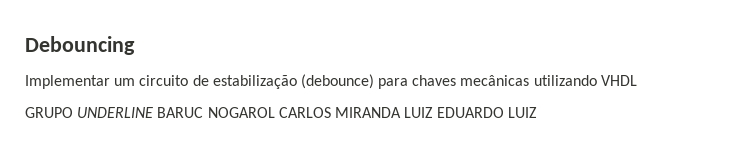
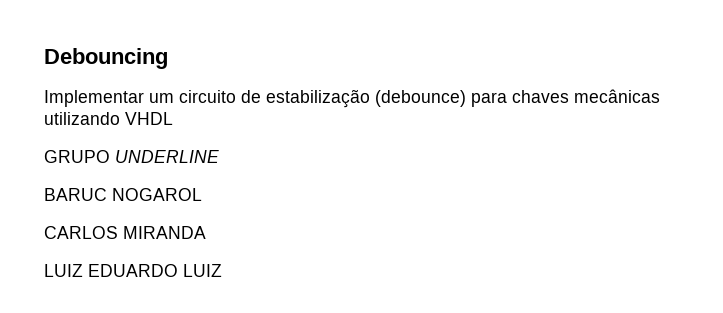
(154, 112) none -> (219, 156) //
(275, 112) none -> (202, 194) //
(401, 112) none -> (206, 232) //

